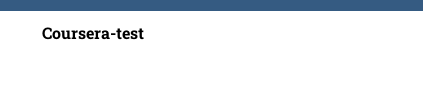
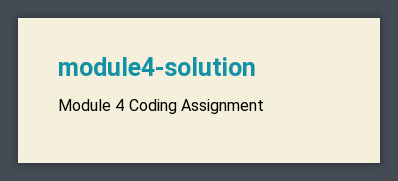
[42,27,144,40] Coursera-test -> [58,57,256,76] [58,99,264,114] module4-solution // Module 4 Coding Assignment

